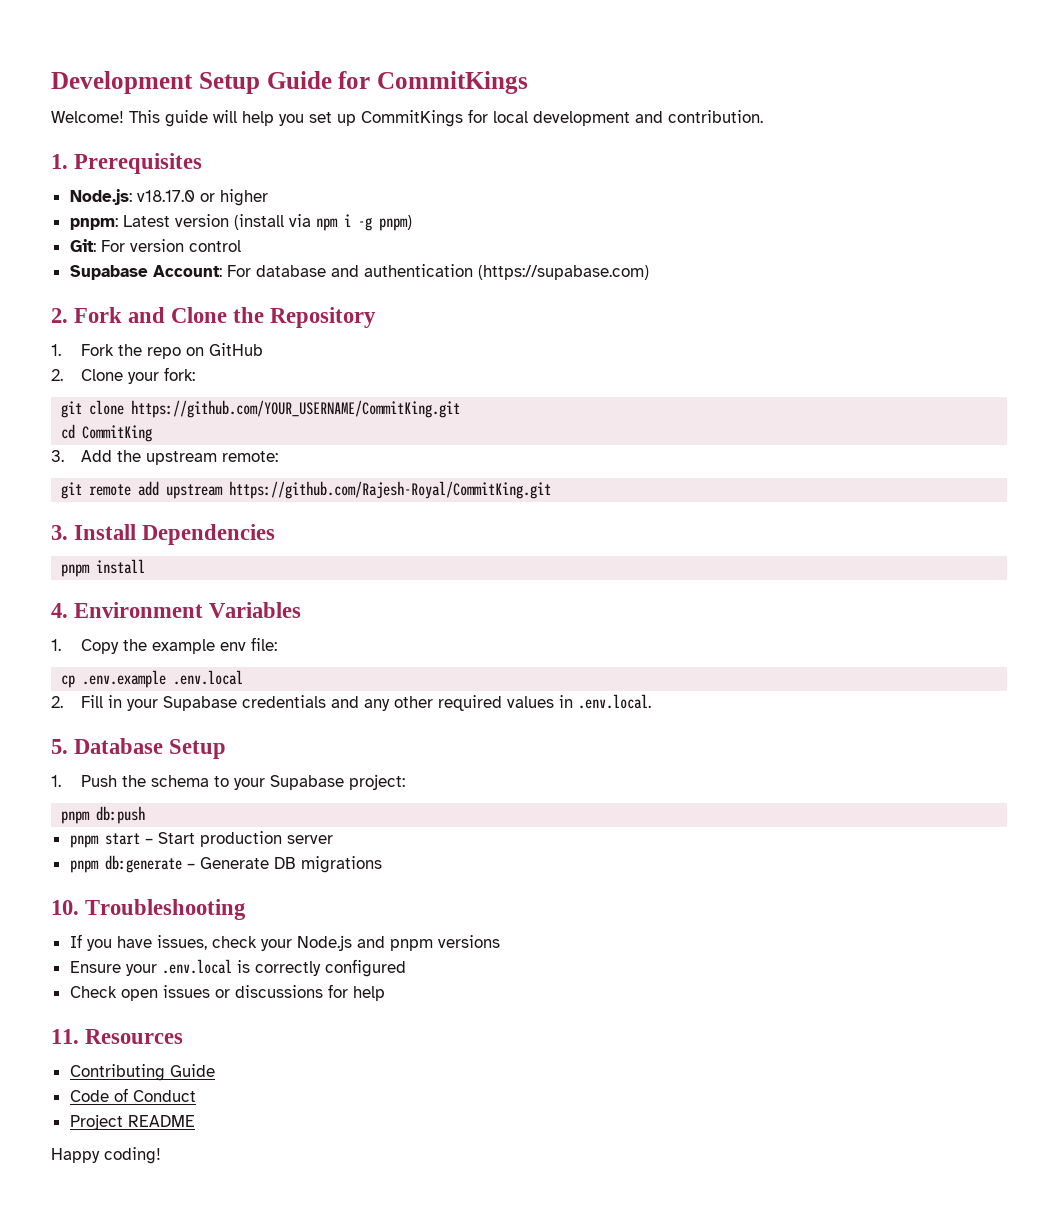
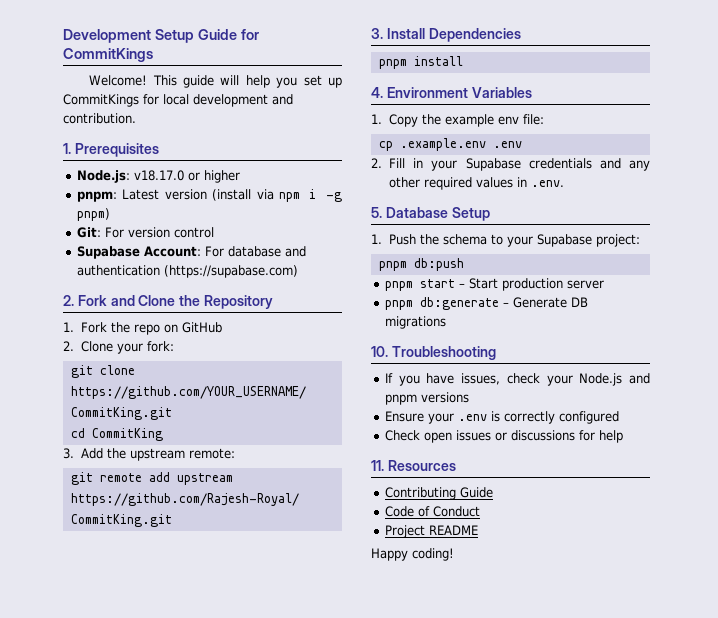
[82,670,244,688] .env.example .env.local -> [399,138,522,151] .example.env .env
[578,694,652,709] .env.local. -> [531,180,565,187] .env.
[161,959,232,974] .env.local -> [457,414,487,421] .env

